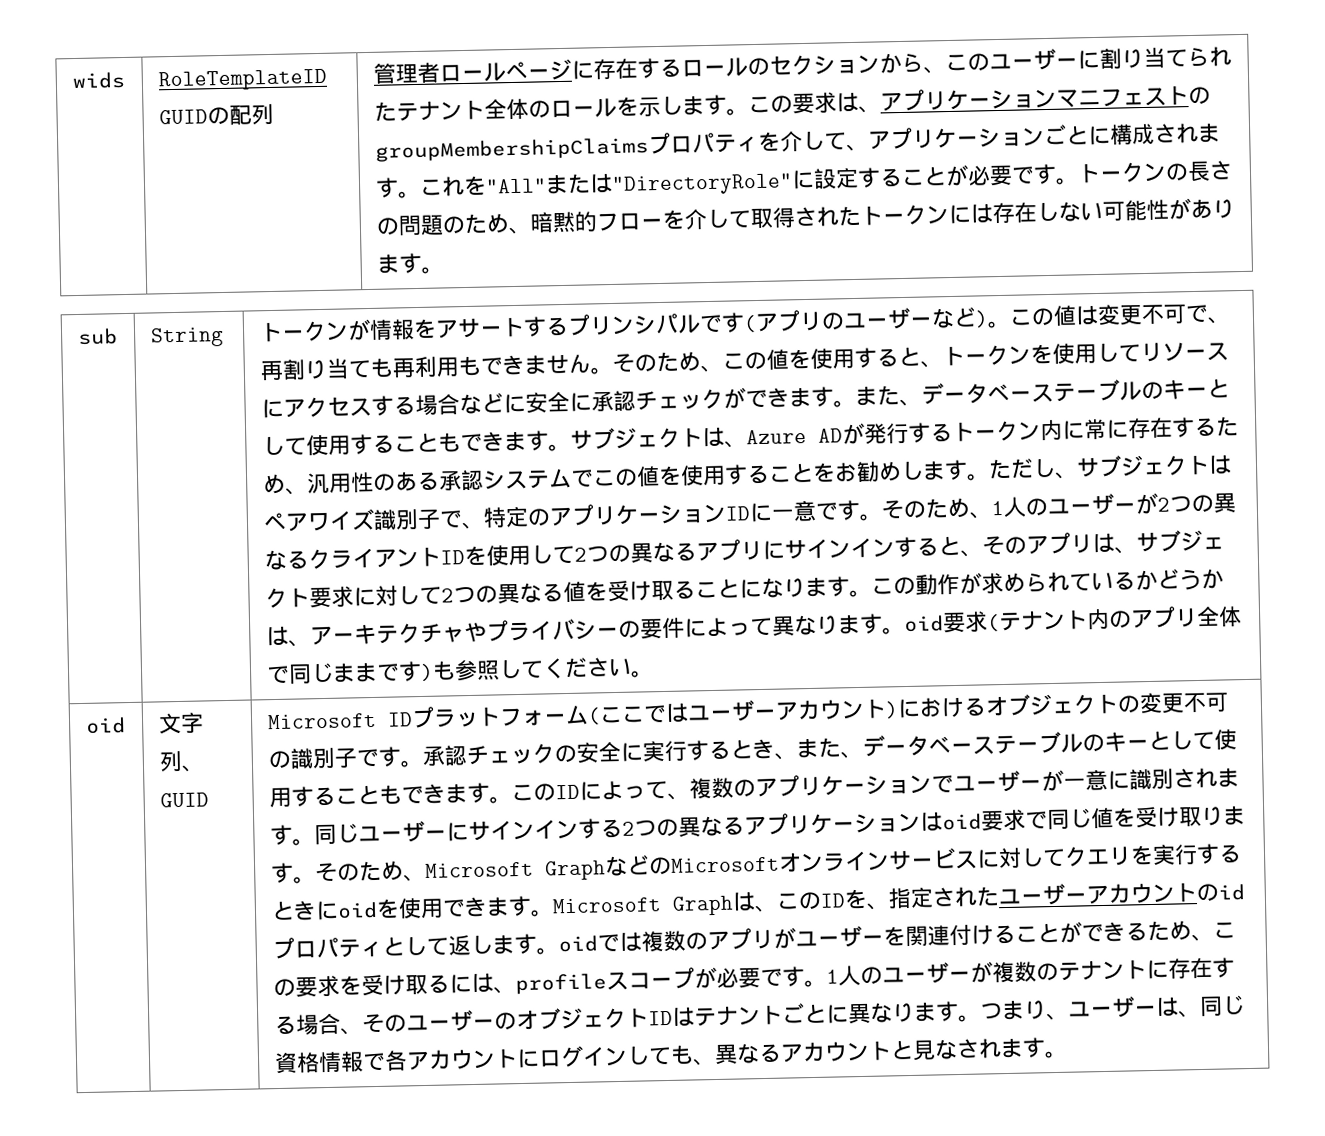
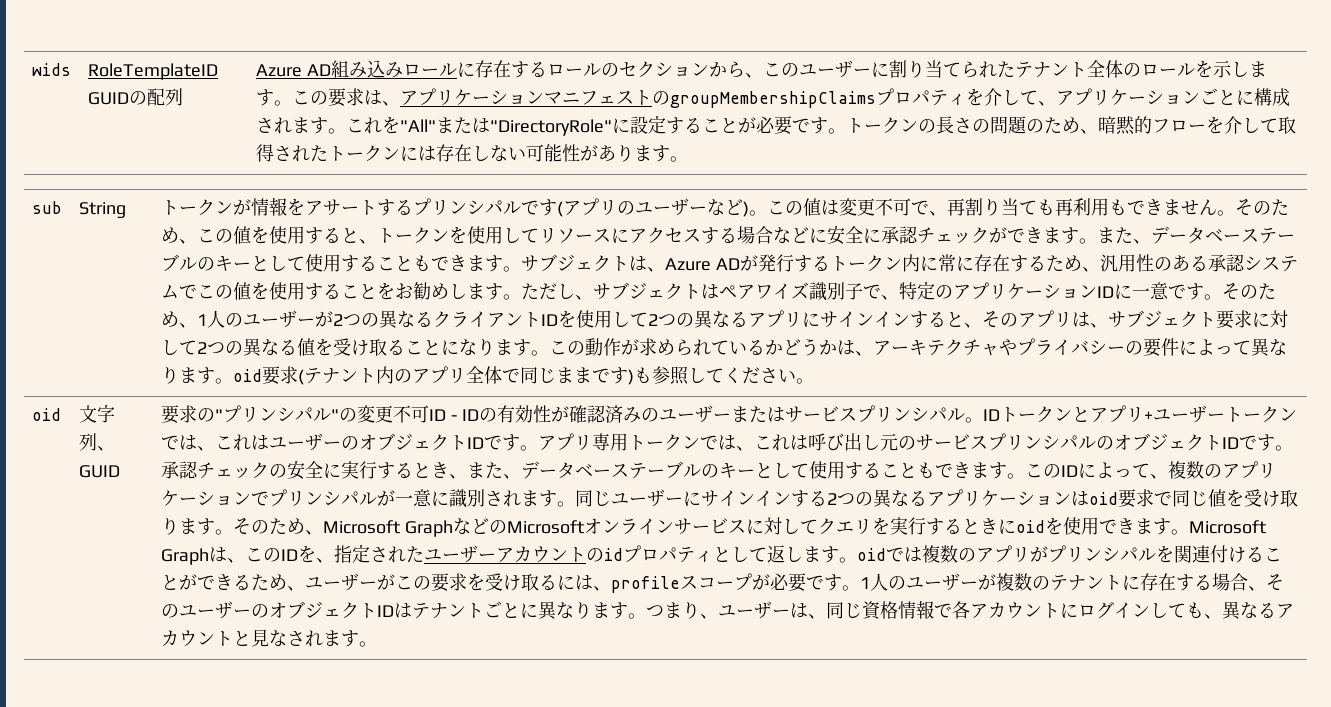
[372,58,572,84] 管理者ロールページ -> [256,60,458,78] Azure AD組み込みロール
[266,692,1229,730] [267,747,358,769] Microsoft IDプラットフォーム(ここではユーザーアカウント)におけるオブジェクトの変更不可の識別子 -> [161,405,1298,424] [161,433,1240,451] 要求の"プリンシパル"の変更不可ID - IDの有効性が確認済みのユーザーまたはサービスプリンシパル。IDトークンとアプリ+ユーザートークンでは、これはユーザーのオブジェクトIDです。アプリ専用トークンでは、これは呼び出し元のサービスプリンシパルのオブジェクトID
[952,770,1042,793] ユーザー -> [269,489,378,507] プリンシパル
[794,925,884,948] ユーザー -> [1048,545,1157,563] プリンシパル
(1214, 937) none -> [305,573,396,591] ユーザーが

